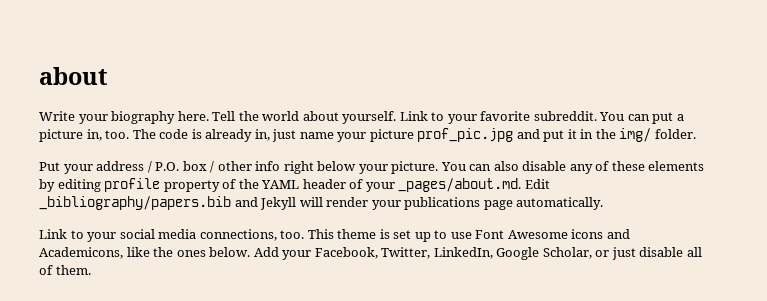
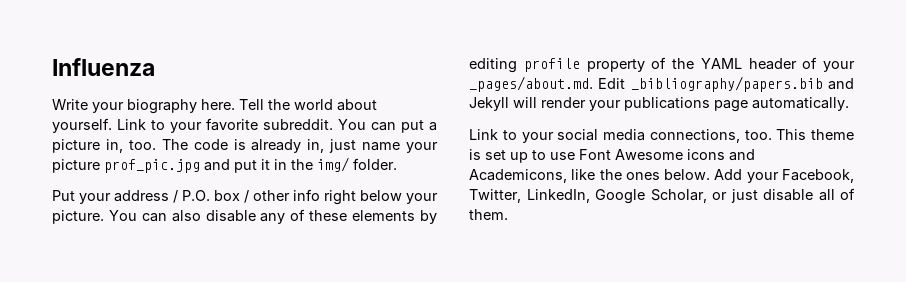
[39,67,108,85] about -> [52,58,155,76] Influenza

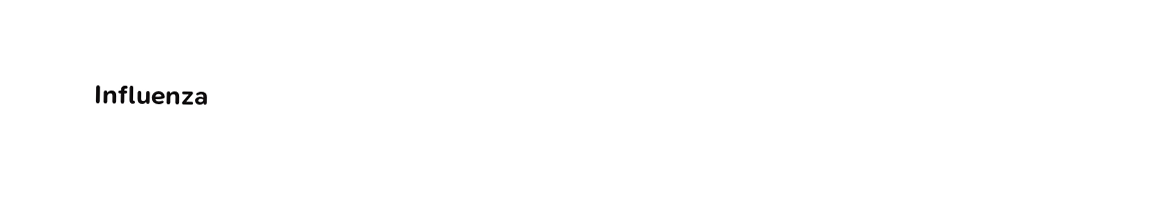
[52,99,377,114] [52,118,437,133] [52,139,438,153] [52,157,397,173] [52,189,438,205] [52,209,438,224] [469,57,855,73] [469,76,854,92] [469,97,849,112] [469,129,854,143] [469,149,755,163] [469,169,854,183] [469,188,855,204] [469,209,508,220] // Write your biography here. Tell the world about yourself. Link to your favorite subreddit. You can put a picture in, too. The code is already in, just name your picture prof_pic.jpg and put it in the img/ folder. // Put your address / P.O. box / other info right below your picture. You can also disable any of these elements by editing profile property of the YAML header of your _pages/about.md. Edit _bibliography/papers.bib and Jekyll will render your publications page automatically. // Link to your social media connections, too. This theme is set up to use Font Awesome icons and Academicons, like the ones below. Add your Facebook, Twitter, LinkedIn, Google Scholar, or just disable all of them. -> (209, 95) none

